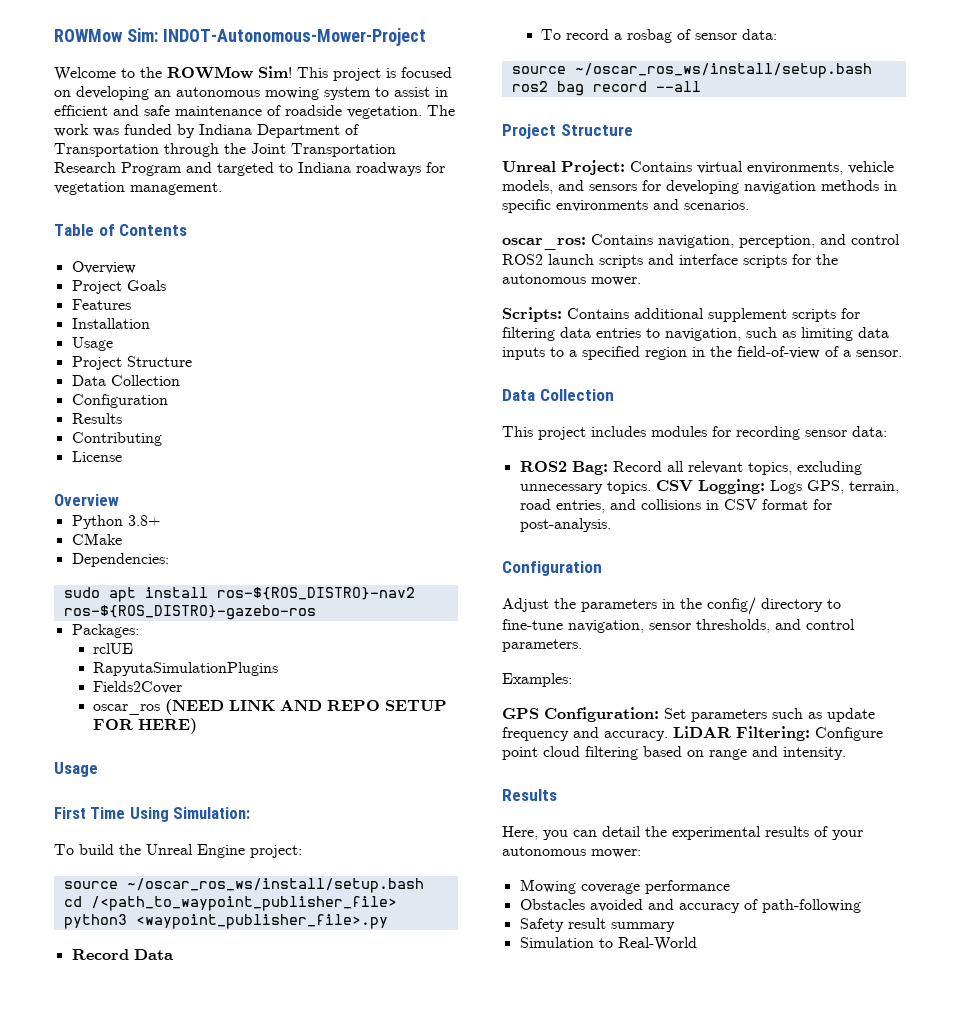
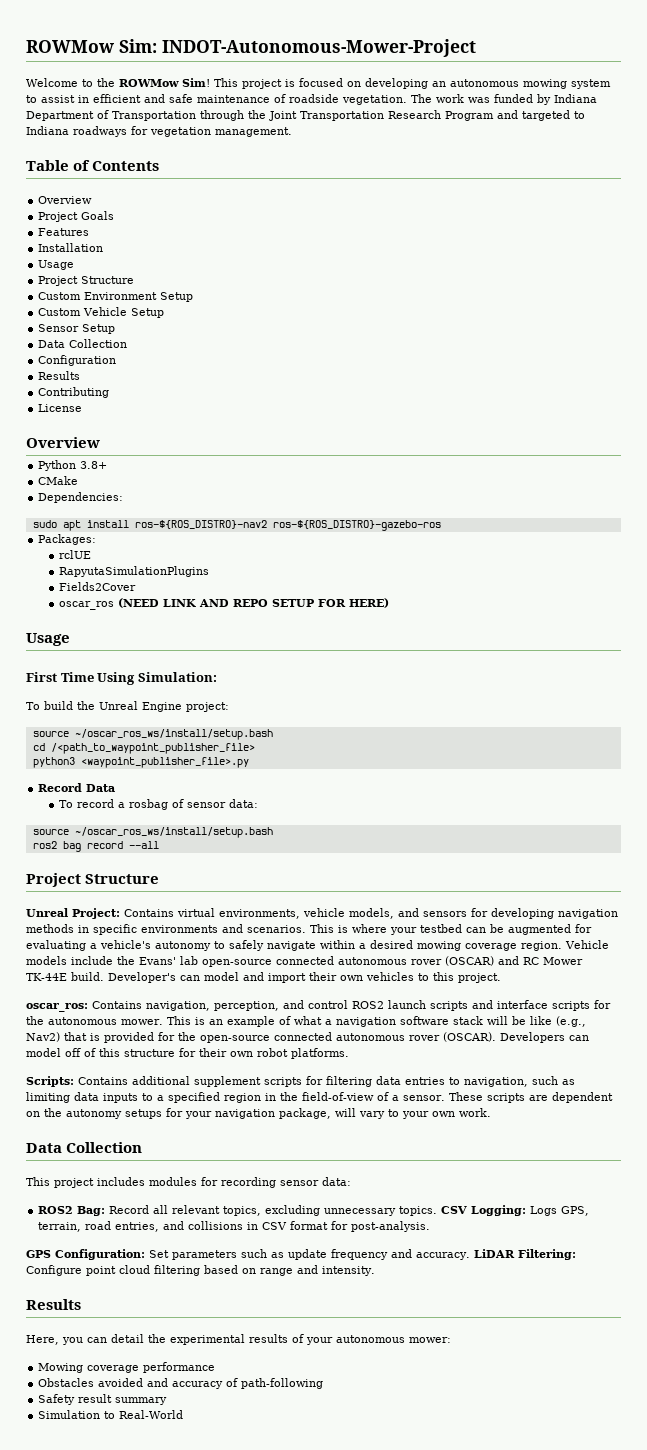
(192, 361) none -> [38,292,194,302] [38,307,165,318] [38,324,116,334] // Custom Environment Setup // Custom Vehicle Setup // Sensor Setup
(749, 205) none -> [310,924,592,935] [26,940,609,951] [26,956,583,967] [26,972,501,983] This is where your testbed can be augmented for evaluating a vehicle's autonomy to safely navigate within a desired mowing coverage region. Vehicle models include the Evans' lab open-source connected autonomous rover (OSCAR) and RC Mower TK-44E build. Developer's can model and import their own vehicles to this project.
(641, 281) none -> [166,1016,586,1027] [26,1032,589,1043] [26,1048,349,1059] This is an example of what a navigation software stack will be like (e.g., Nav2) that is provided for the open-source connected autonomous rover (OSCAR). Developers can model off of this structure for their own robot platforms.
(902, 353) none -> [448,1092,613,1103] [26,1108,491,1119] These scripts are dependent on the autonomy setups for your navigation package, will vary to your own work.
[502,561,602,576] [502,597,841,615] [502,619,855,633] [502,639,582,652] [502,673,572,687] // Configuration // Adjust the parameters in the config/ directory to fine-tune navigation, sensor thresholds, and control parameters. // Examples: -> (431, 1226) none

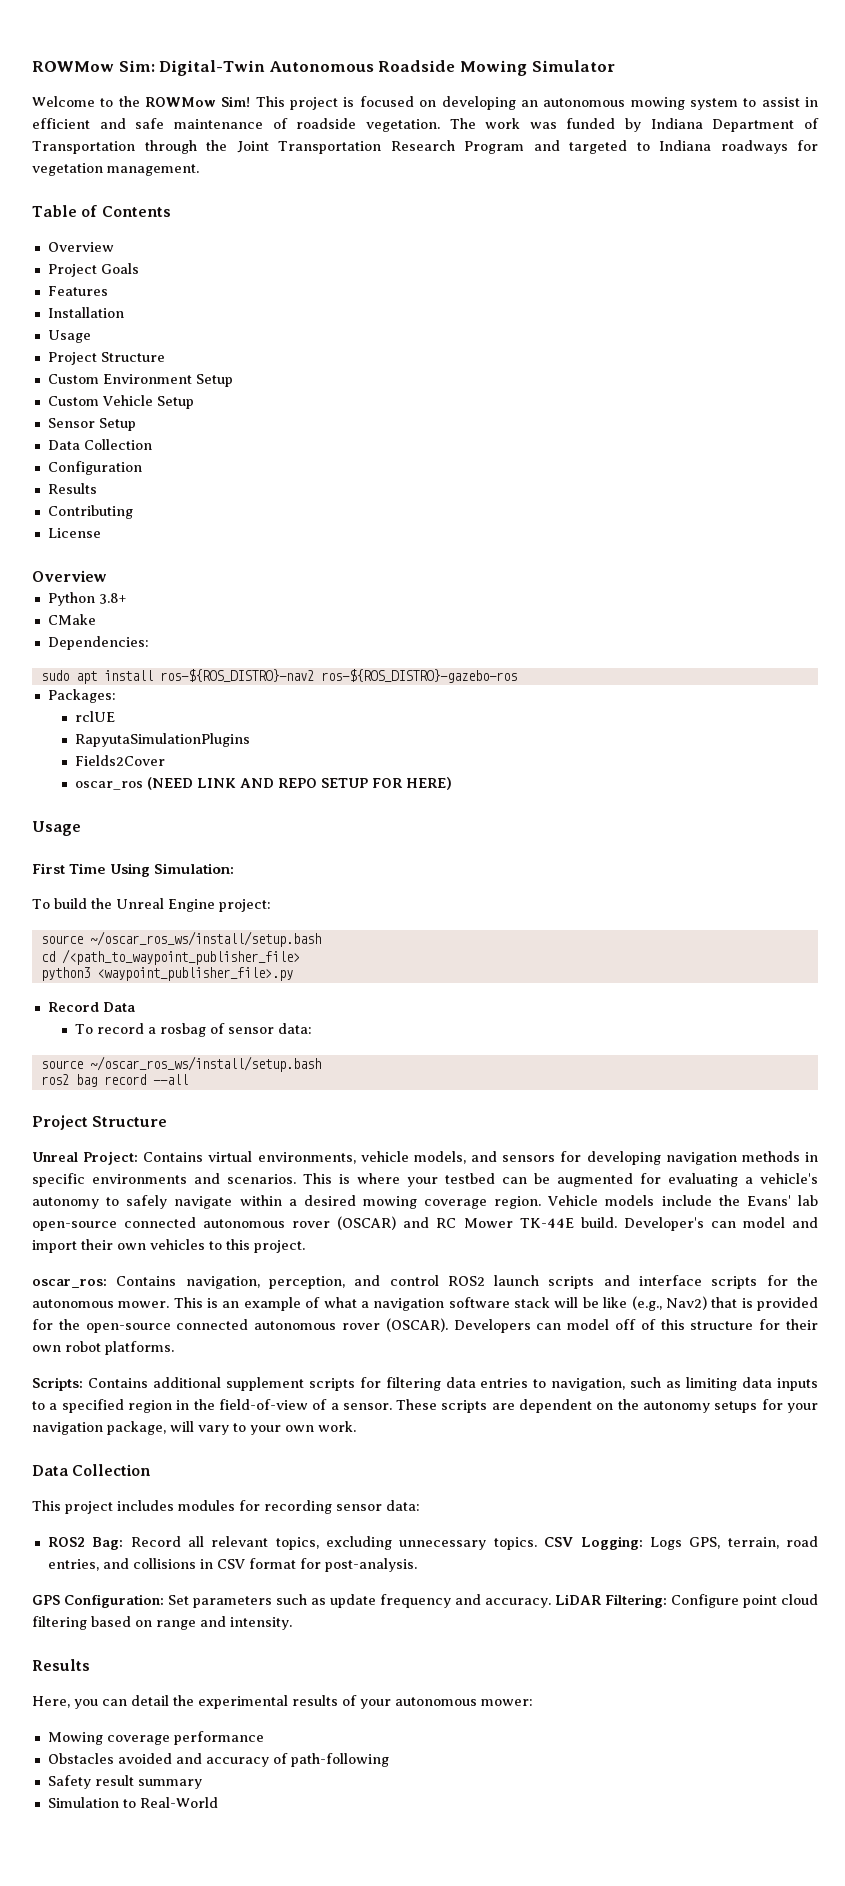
[162,39,476,57] INDOT-Autonomous-Mower-Project -> [159,60,615,76] Digital-Twin Autonomous Roadside Mowing Simulator

